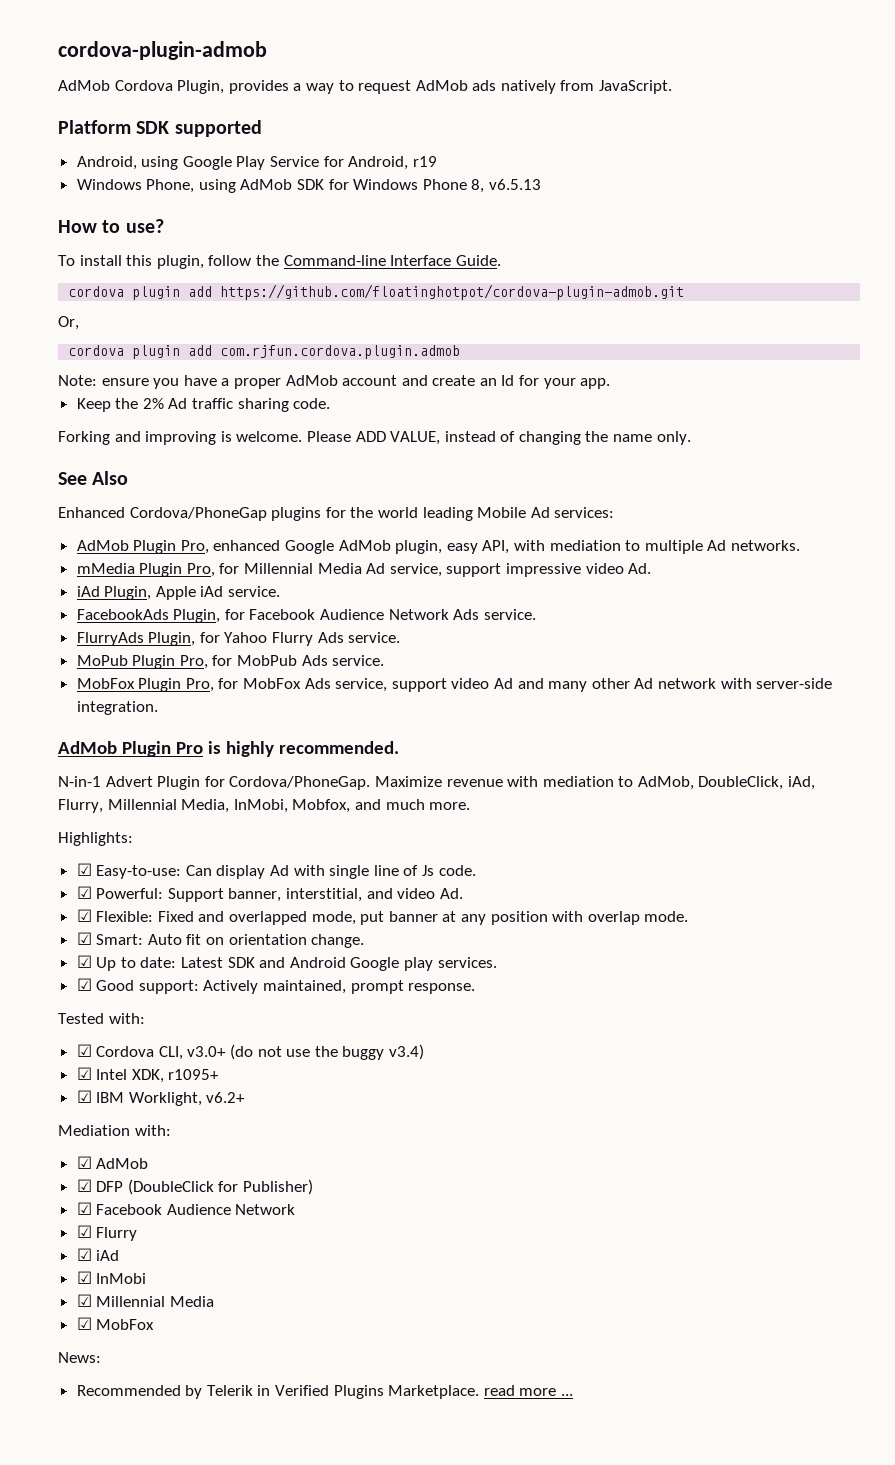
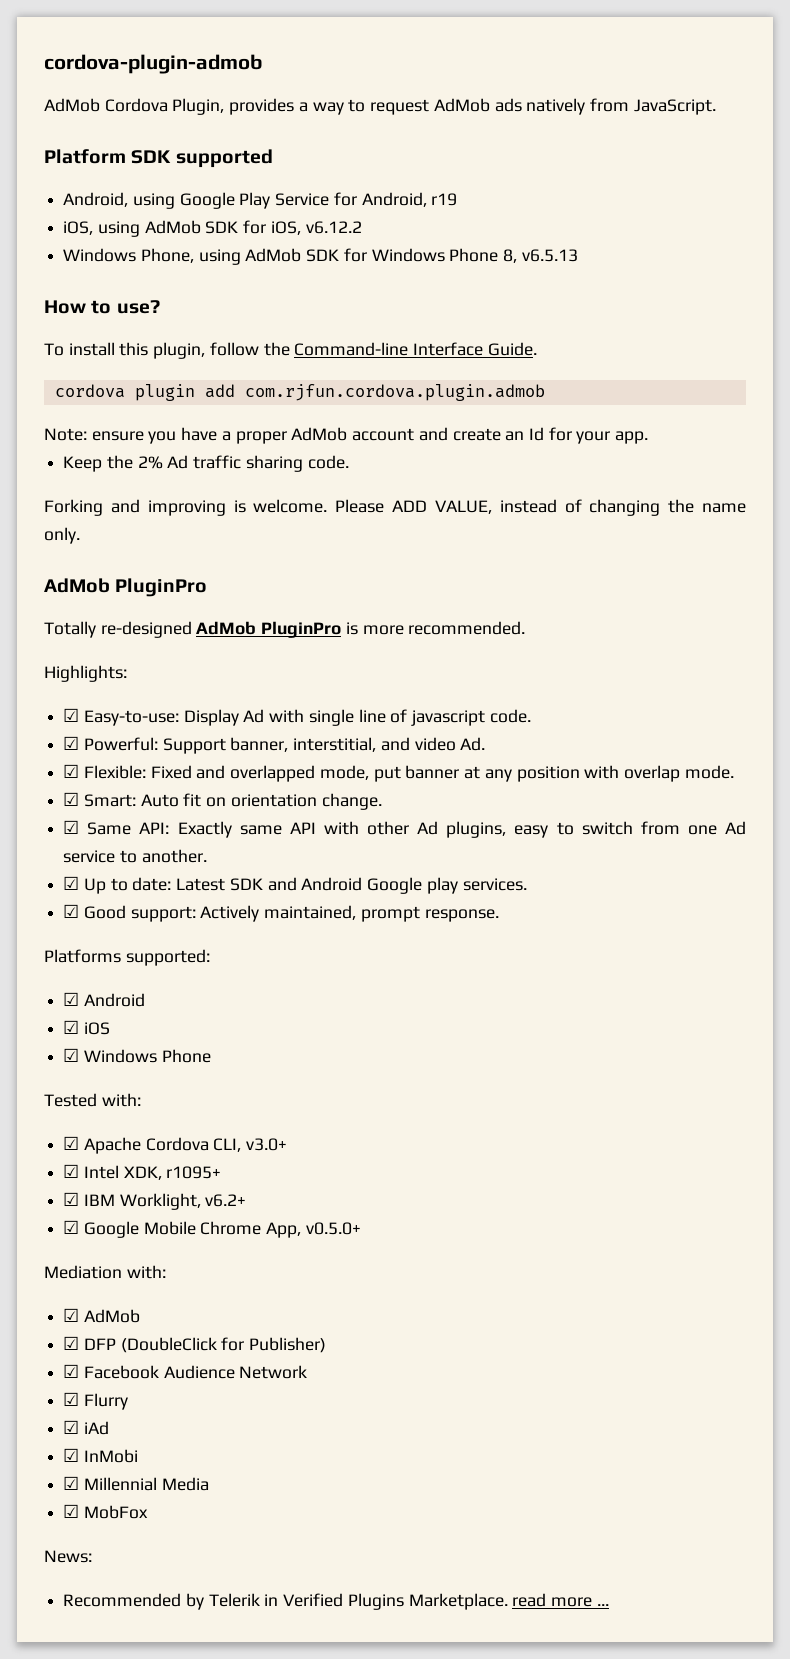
(437, 161) none -> [63,220,362,237] // iOS, using AdMob SDK for iOS, v6.12.2
[68,284,685,300] [58,316,79,330] // cordova plugin add https://github.com/floatinghotpot/cordova-plugin-admob.git // Or, -> (537, 349) none
[58,471,129,485] [58,507,615,521] [76,540,800,554] [76,563,652,577] [76,586,281,600] [76,609,536,623] [76,632,401,646] [76,655,385,669] [76,678,833,692] [76,701,158,715] [58,741,399,757] [58,776,816,790] [58,799,471,813] See Also // Enhanced Cordova/PhoneGap plugins for the world leading Mobile Ad services: // AdMob Plugin Pro, enhanced Google AdMob plugin, easy API, with mediation to multiple Ad networks. // mMedia Plugin Pro, for Millennial Media Ad service, support impressive video Ad. // iAd Plugin, Apple iAd service. // FacebookAds Plugin, for Facebook Audience Network Ads service. // FlurryAds Plugin, for Yahoo Flurry Ads service. // MoPub Plugin Pro, for MobPub Ads service. // MobFox Plugin Pro, for MobFox Ads service, support video Ad and many other Ad network with server-side integration. // AdMob Plugin Pro is highly recommended. // N-in-1 Advert Plugin for Cordova/PhoneGap. Maximize revenue with mediation to AdMob, DoubleClick, iAd, Flurry, Millennial Media, InMobi, Mobfox, and much more. -> [44,578,208,597] [44,621,526,638] AdMob PluginPro // Totally re-designed AdMob PluginPro is more recommended.
[185,865,266,879] Can display -> [183,709,239,726] Display
[422,865,435,876] Js -> [411,710,486,726] javascript
(365, 941) none -> [63,820,747,838] [63,849,207,863] // ☑ Same API: Exactly same API with other Ad plugins, easy to switch from one Ad service to another.
(476, 988) none -> [44,949,210,966] [63,992,145,1007] [63,1020,110,1035] [63,1048,211,1063] // Platforms supported: // ☑ Android // ☑ iOS // ☑ Windows Phone
(92, 1050) none -> [83,1137,141,1154] Apache
[230,1044,425,1060] (do not use the buggy v3.4) -> (288, 1144) none
(246, 1097) none -> [63,1220,361,1238] // ☑ Google Mobile Chrome App, v0.5.0+

